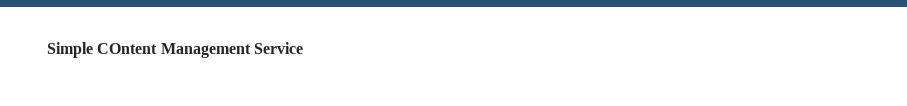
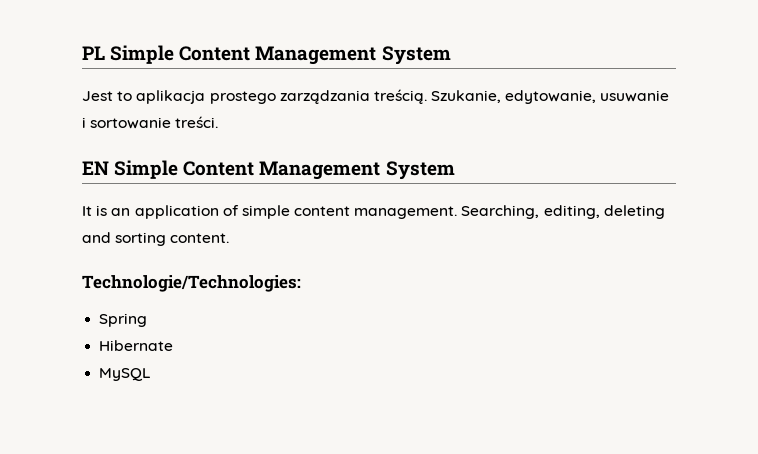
[47,42,303,58] Simple COntent Management Service -> [82,45,451,65] [82,89,670,104] [82,116,219,129] [82,160,455,180] [82,205,665,219] [82,232,230,246] [82,275,301,292] [99,313,148,327] [99,340,174,351] [99,368,152,381] PL Simple Content Management System // Jest to aplikacja prostego zarządzania treścią. Szukanie, edytowanie, usuwanie i sortowanie treści. // EN Simple Content Management System // It is an application of simple content management. Searching, editing, deleting and sorting content. // Technologie/Technologies: // Spring // Hibernate // MySQL

